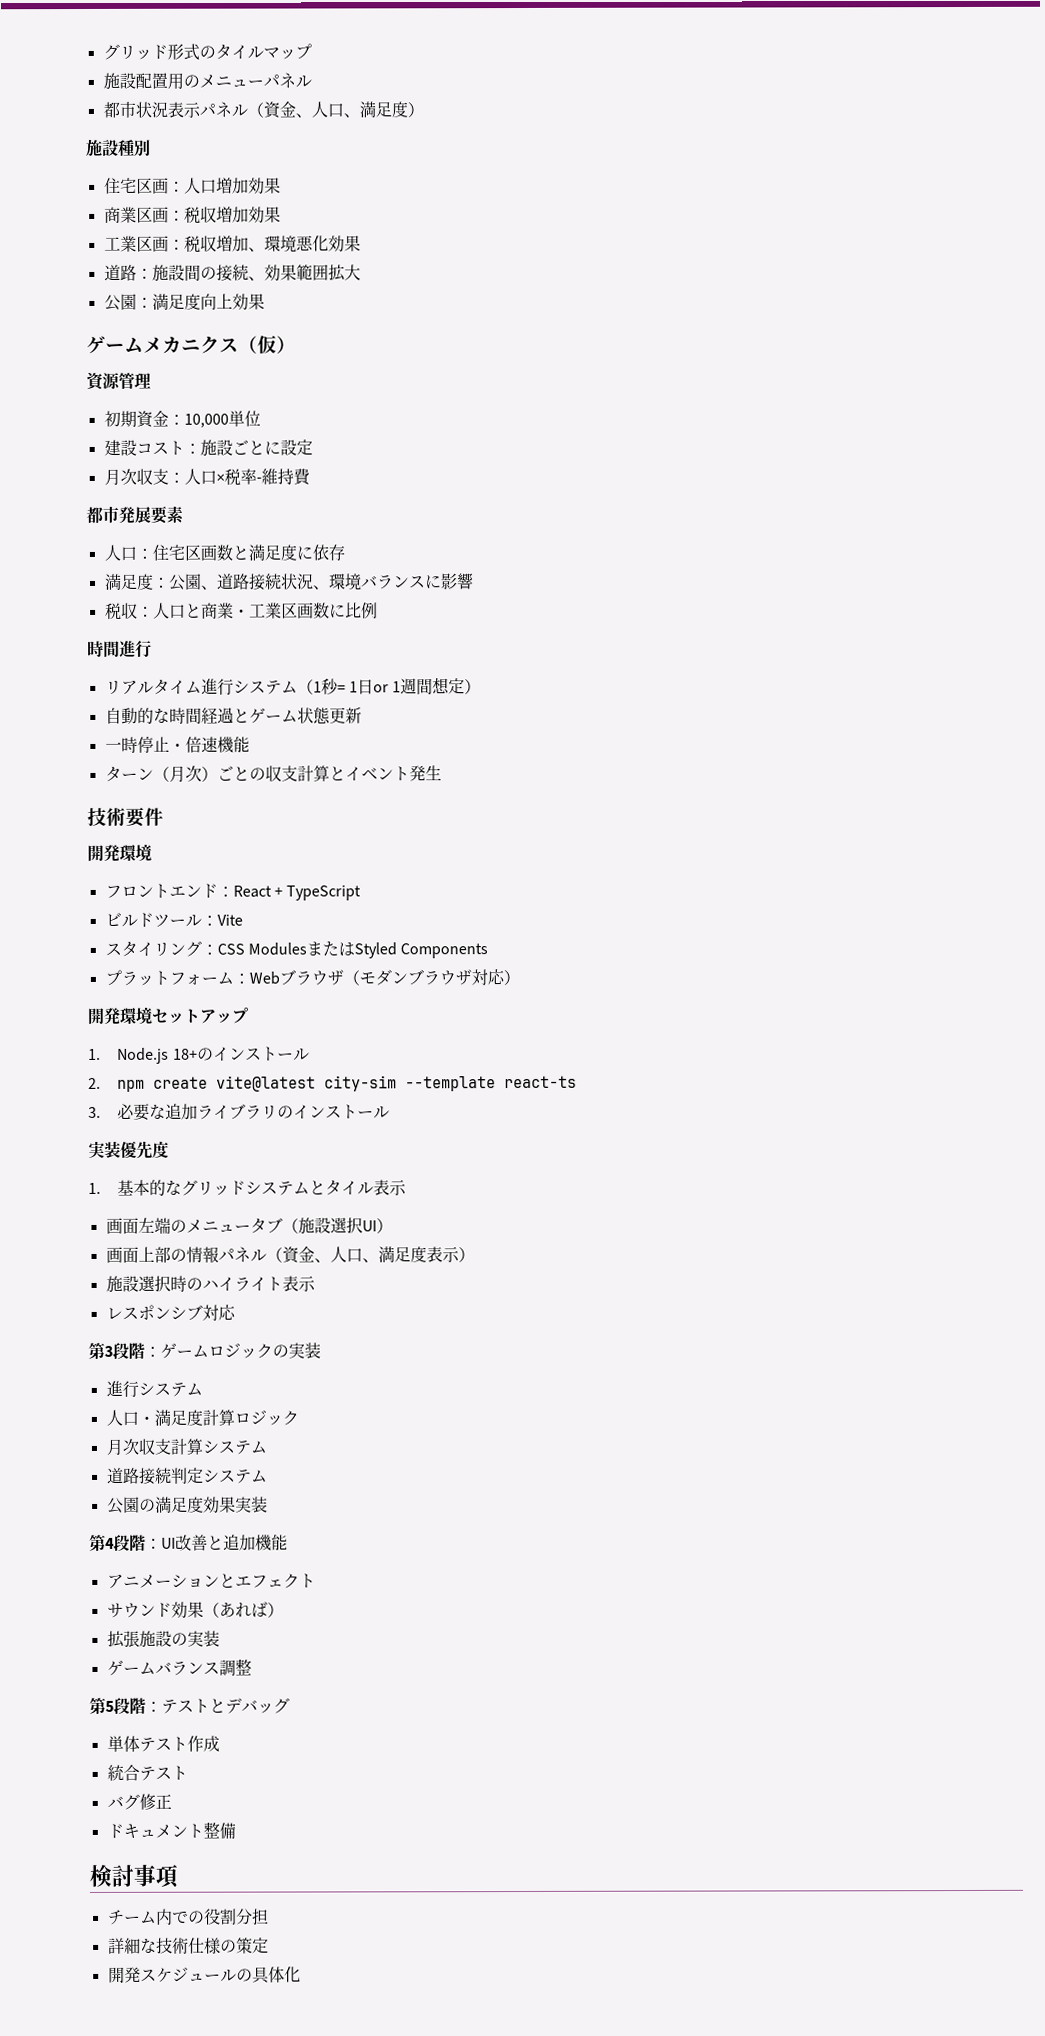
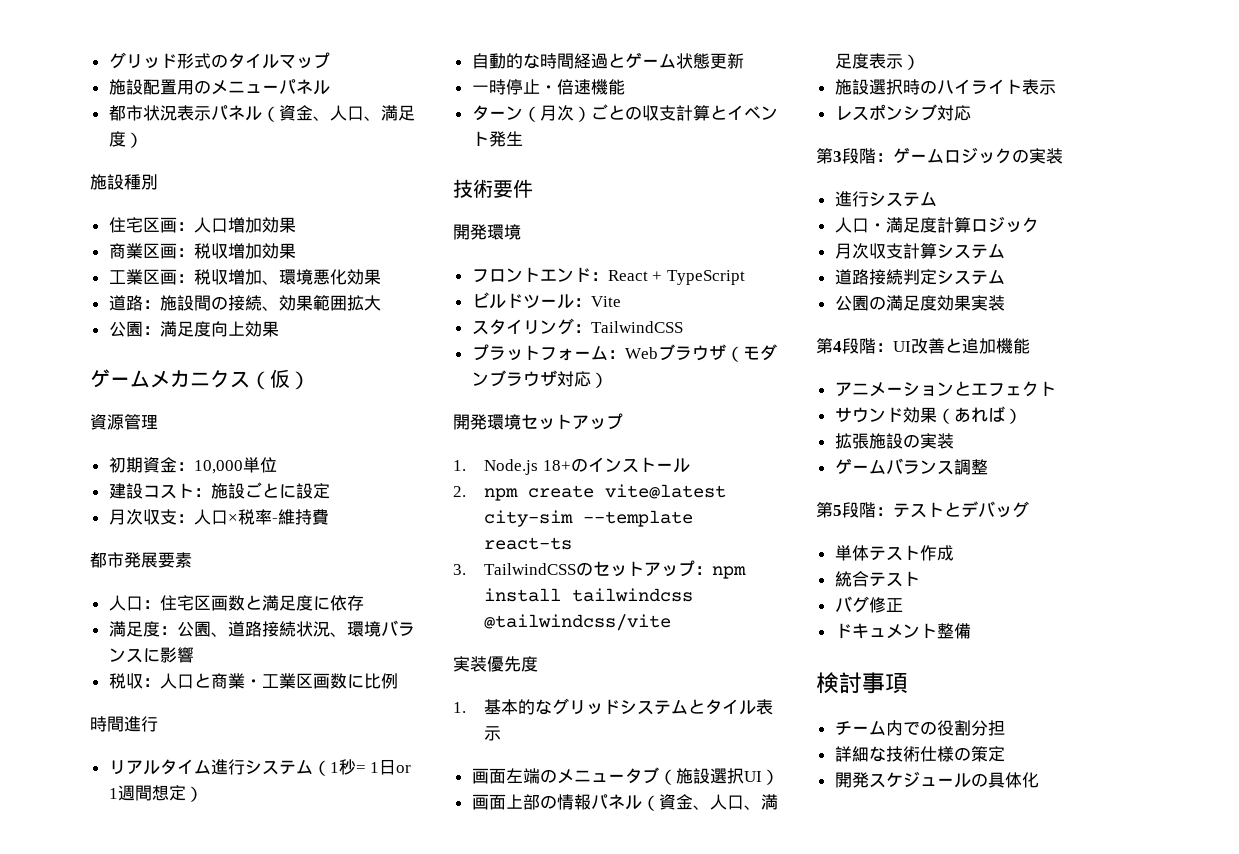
[216,941,489,959] CSS ModulesまたはStyled Components -> [590,321,683,333] TailwindCSS
[117,1103,391,1121] 必要な追加ライブラリのインストール -> [484,560,747,579] [484,588,694,602] [484,614,672,631] TailwindCSSのセットアップ：npm install tailwindcss @tailwindcss/vite

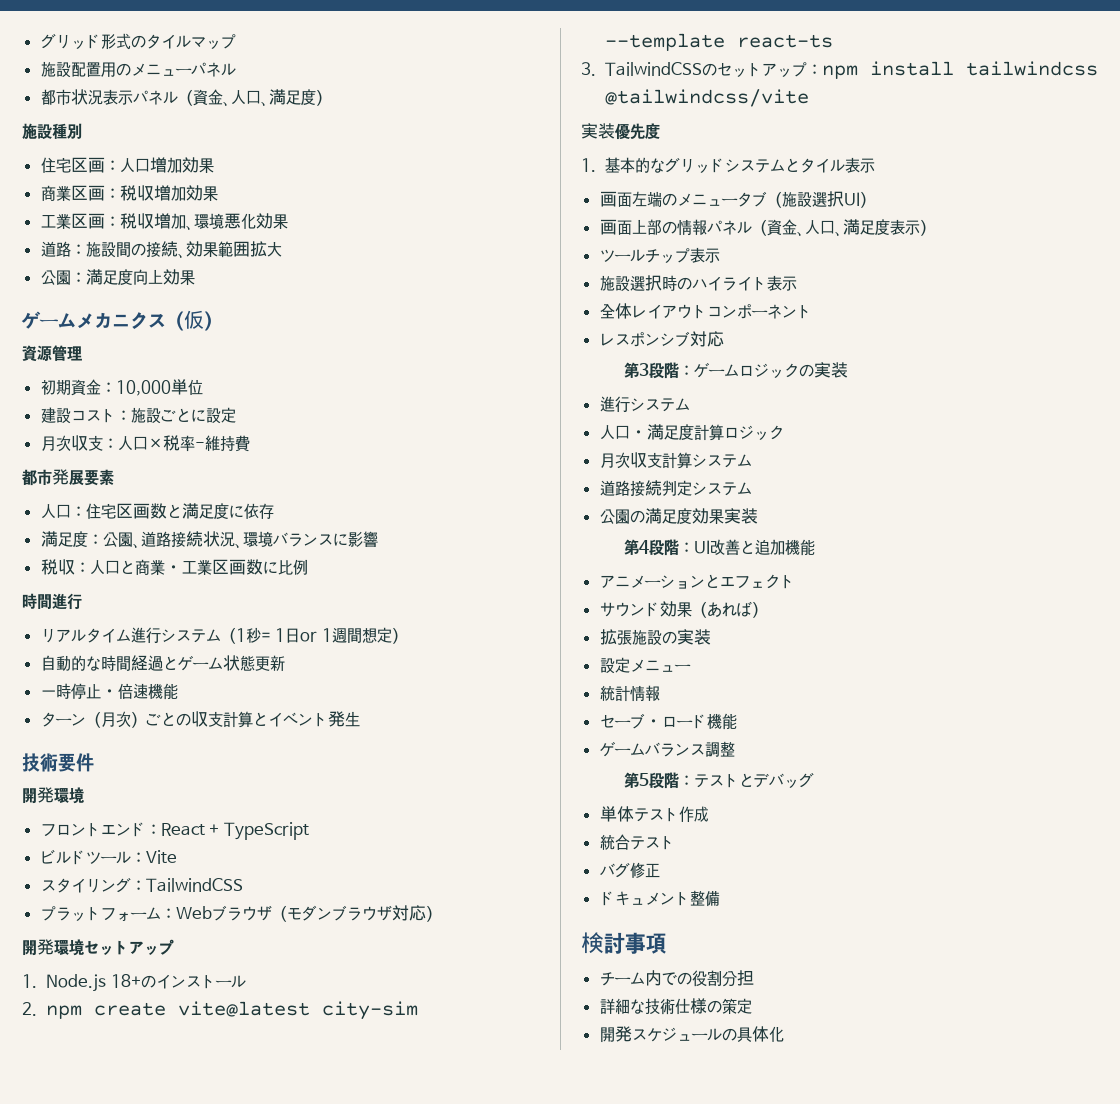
(920, 62) none -> [599,247,720,263] // ツールチップ表示
(1056, 87) none -> [599,303,812,319] // 全体レイアウトコンポーネント
(954, 441) none -> [599,657,691,674] [599,685,660,702] [599,713,737,730] // 設定メニュー // 統計情報 // セーブ・ロード機能

